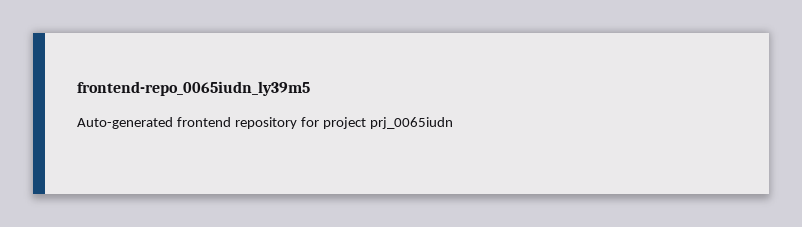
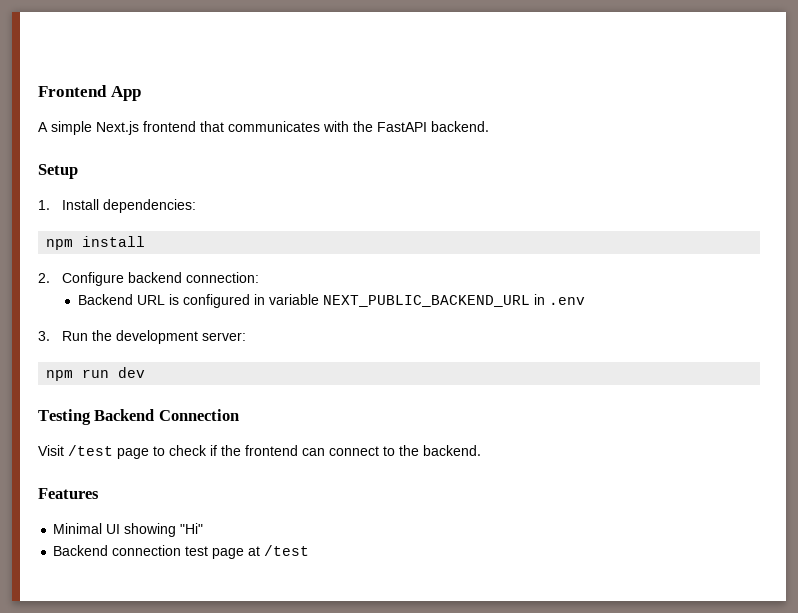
[77,81,310,96] [77,117,453,129] frontend-repo_0065iudn_ly39m5 // Auto-generated frontend repository for project prj_0065iudn -> [38,85,141,101] [38,121,489,135] [38,164,78,179] [38,199,197,213] [46,236,146,250] [38,272,260,286] [77,294,585,308] [38,330,247,344] [46,367,146,381] [38,409,239,425] [38,445,481,459] [38,488,99,499] [53,523,204,537] [53,545,310,559] Frontend App // A simple Next.js frontend that communicates with the FastAPI backend. // Setup // 1. Install dependencies: // npm install // 2. Configure backend connection: // Backend URL is configured in variable NEXT_PUBLIC_BACKEND_URL in .env // 3. Run the development server: // npm run dev // Testing Backend Connection // Visit /test page to check if the frontend can connect to the backend. // Features // Minimal UI showing "Hi" // Backend connection test page at /test

